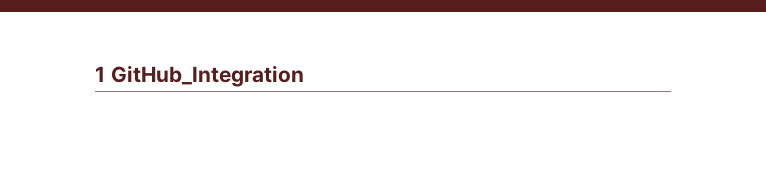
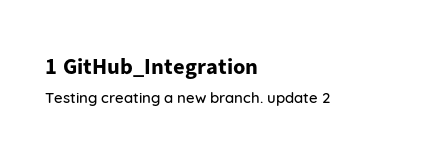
(304, 76) none -> [45,92,331,106] // Testing creating a new branch. update 2

